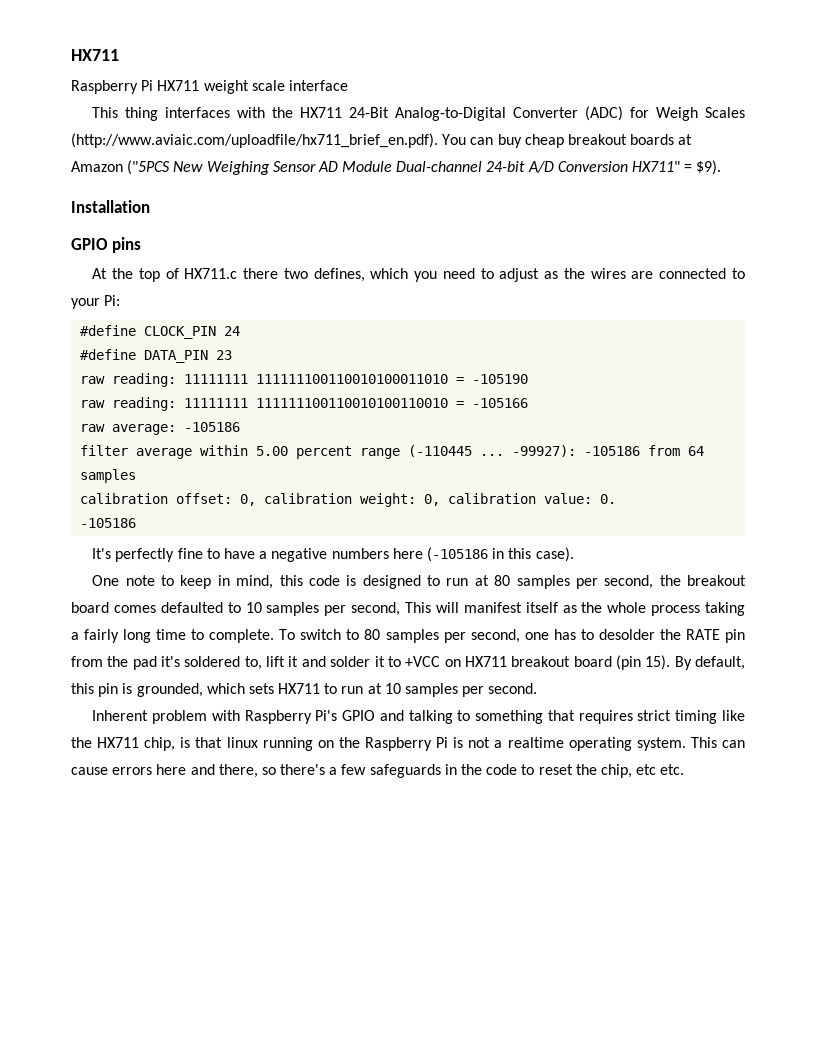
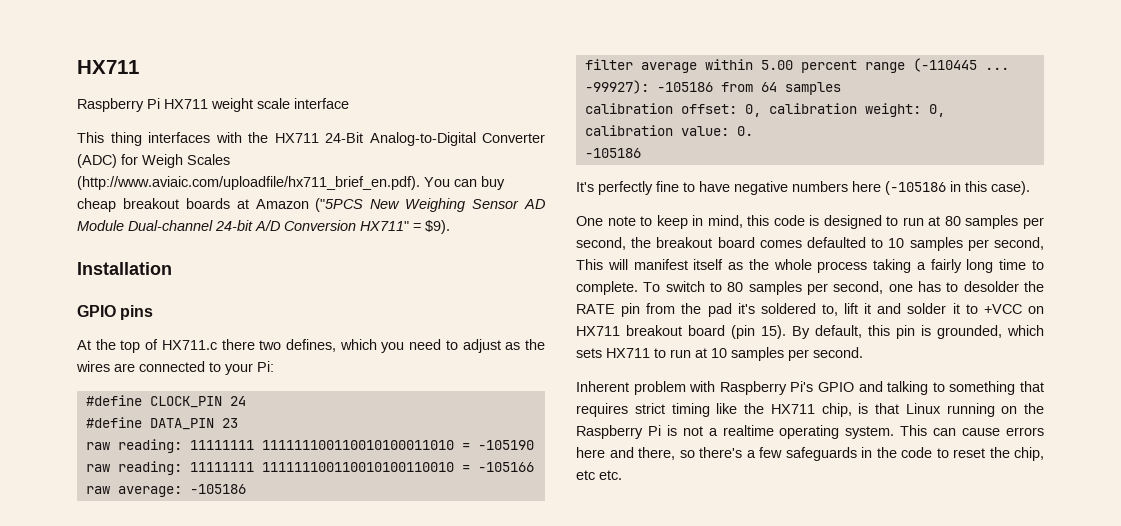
[259,551,268,559] a -> (730, 186) none
[226,737,258,748] linux -> [905,403,941,414] Linux

